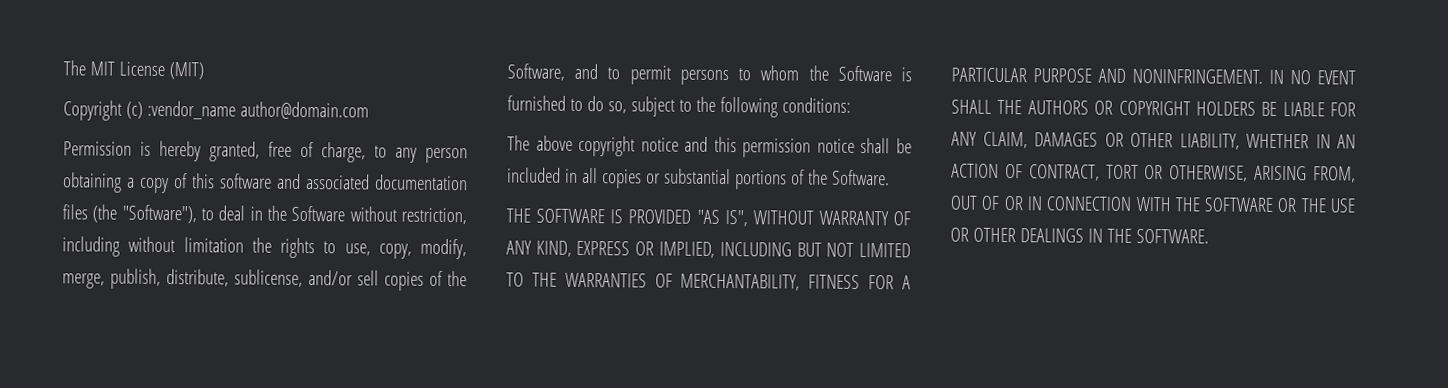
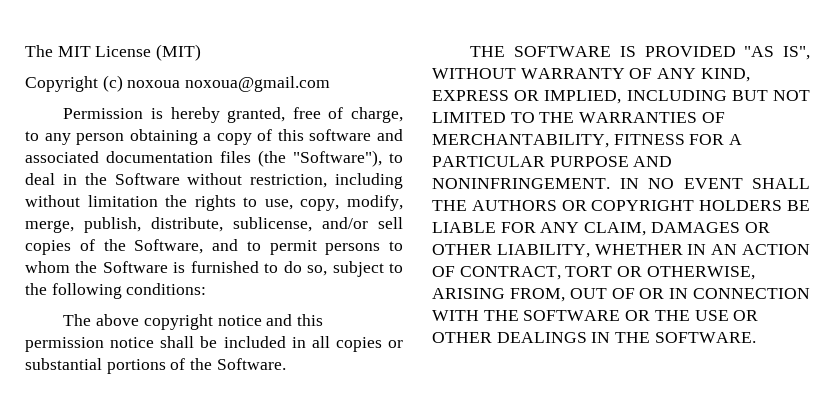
[146,100,369,120] :vendor_name author@domain.com -> [127,76,331,92] noxoua noxoua@gmail.com

